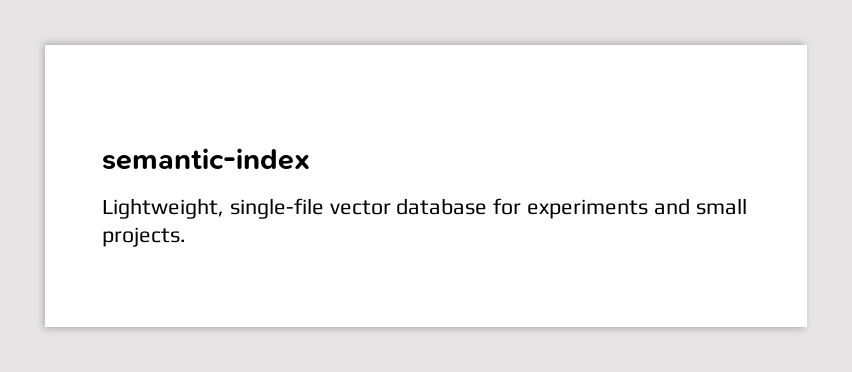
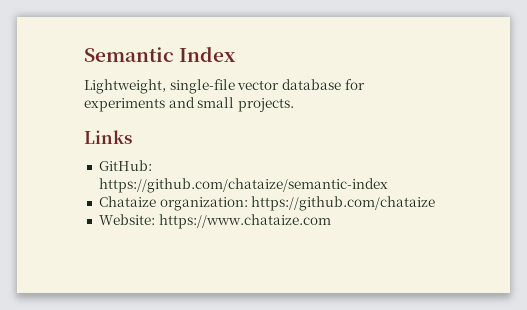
[102,148,310,170] semantic-index -> [84,46,237,62] Semantic Index
(186, 237) none -> [84,130,132,144] [98,160,152,171] [98,178,388,193] [98,196,436,211] [98,214,331,229] // Links // GitHub: https://github.com/chataize/semantic-index // Chataize organization: https://github.com/chataize // Website: https://www.chataize.com

